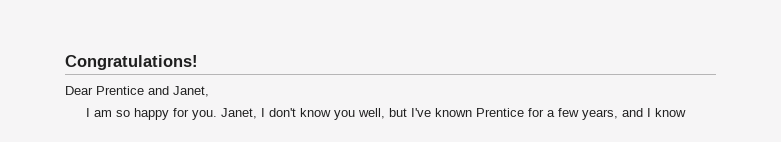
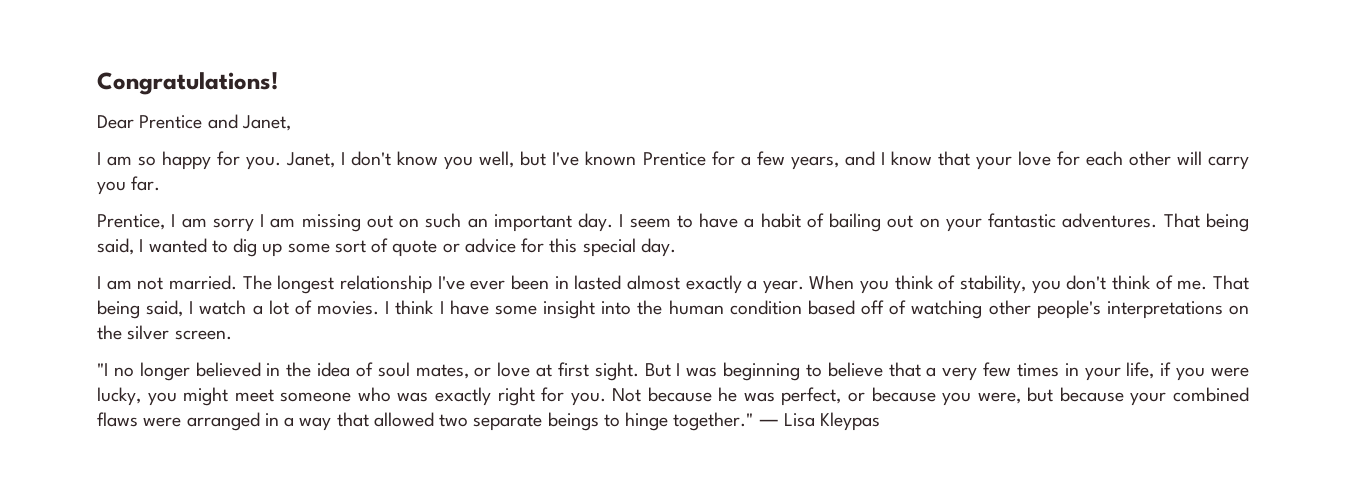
(686, 112) none -> [937,151,1249,170] [97,176,161,195] [97,213,1249,232] [97,238,676,257] [97,275,1250,294] [97,300,1249,319] [97,325,232,340] [97,362,1249,381] [97,387,1250,406] [97,412,881,431] that your love for each other will carry you far. // Prentice, I am sorry I am missing out on such an important day. I seem to have a habit of bailing out on your fantastic adventures. That being said, I wanted to dig up some sort of quote or advice for this special day. // I am not married. The longest relationship I've ever been in lasted almost exactly a year. When you think of stability, you don't think of me. That being said, I watch a lot of movies. I think I have some insight into the human condition based off of watching other people's interpretations on the silver screen. // "I no longer believed in the idea of soul mates, or love at first sight. But I was beginning to believe that a very few times in your life, if you were lucky, you might meet someone who was exactly right for you. Not because he was perfect, or because you were, but because your combined flaws were arranged in a way that allowed two separate beings to hinge together." ― Lisa Kleypas

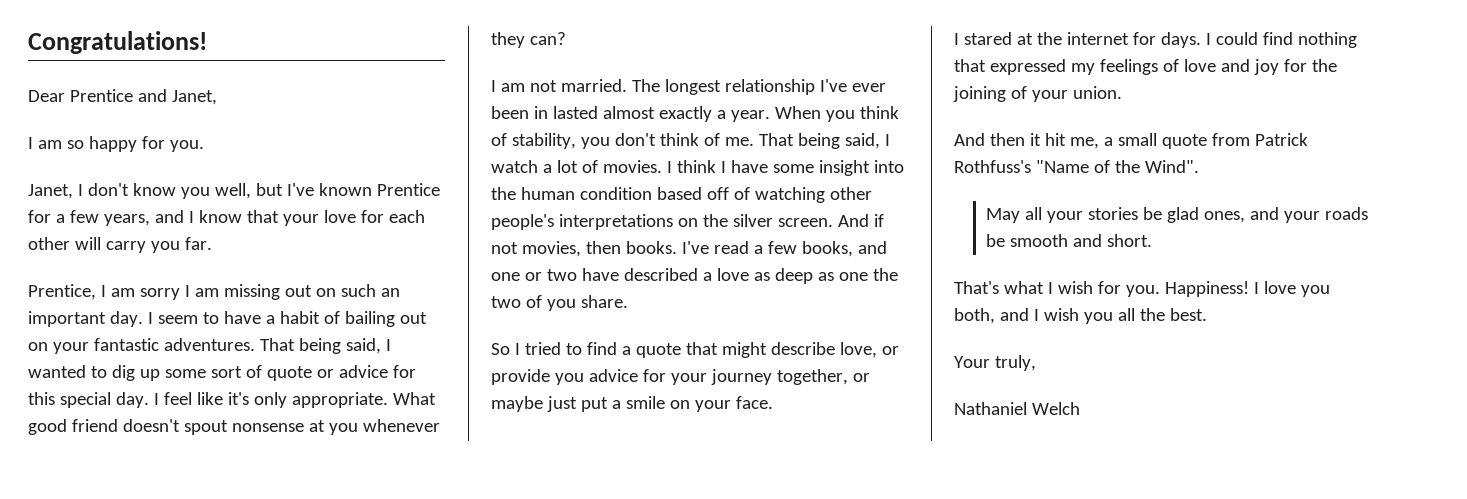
(282, 163) none -> (204, 146) //
(676, 247) none -> [153,392,436,408] [28,419,440,435] [491,32,566,48] I feel like it's only appropriate. What good friend doesn't spout nonsense at you whenever they can?
[97,362,1249,381] [97,387,1250,406] [97,412,881,431] // "I no longer believed in the idea of soul mates, or love at first sight. But I was beginning to believe that a very few times in your life, if you were lucky, you might meet someone who was exactly right for you. Not because he was perfect, or because you were, but because your combined flaws were arranged in a way that allowed two separate beings to hinge together." ― Lisa Kleypas -> [837,214,884,227] [491,241,887,257] [491,268,898,284] [491,295,628,311] [491,342,899,358] [491,369,870,385] [491,396,773,412] [954,32,1357,48] [954,59,1337,75] [953,86,1122,102] [954,133,1308,149] [954,160,1199,173] [986,207,1368,223] [986,234,1153,247] [954,281,1330,297] [954,308,1207,324] [954,355,1036,371] [954,402,1080,415] And if not movies, then books. I've read a few books, and one or two have described a love as deep as one the two of you share. // So I tried to find a quote that might describe love, or provide you advice for your journey together, or maybe just put a smile on your face. // I stared at the internet for days. I could find nothing that expressed my feelings of love and joy for the joining of your union. // And then it hit me, a small quote from Patrick Rothfuss's "Name of the Wind". // May all your stories be glad ones, and your roads be smooth and short. // That's what I wish for you. Happiness! I love you both, and I wish you all the best. // Your truly, // Nathaniel Welch

